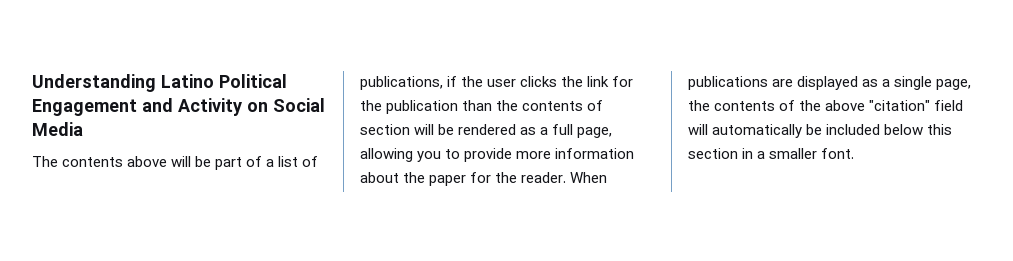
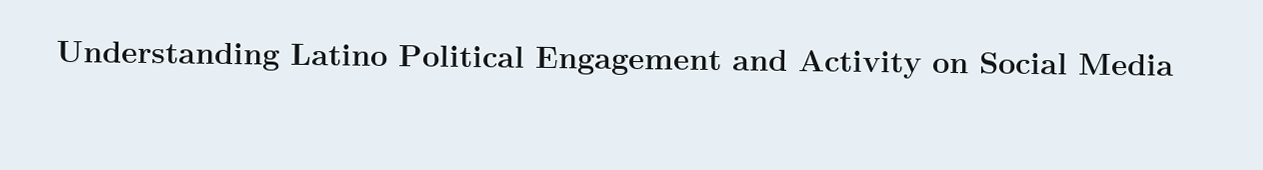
[32,156,319,170] [360,76,634,90] [360,100,604,114] [360,124,613,138] [360,148,635,162] [360,172,608,186] [688,76,972,90] [688,100,964,111] [688,124,953,138] [688,148,855,159] // The contents above will be part of a list of publications, if the user clicks the link for the publication than the contents of section will be rendered as a full page, allowing you to provide more information about the paper for the reader. When publications are displayed as a single page, the contents of the above "citation" field will automatically be included below this section in a smaller font. -> (1174, 64) none

